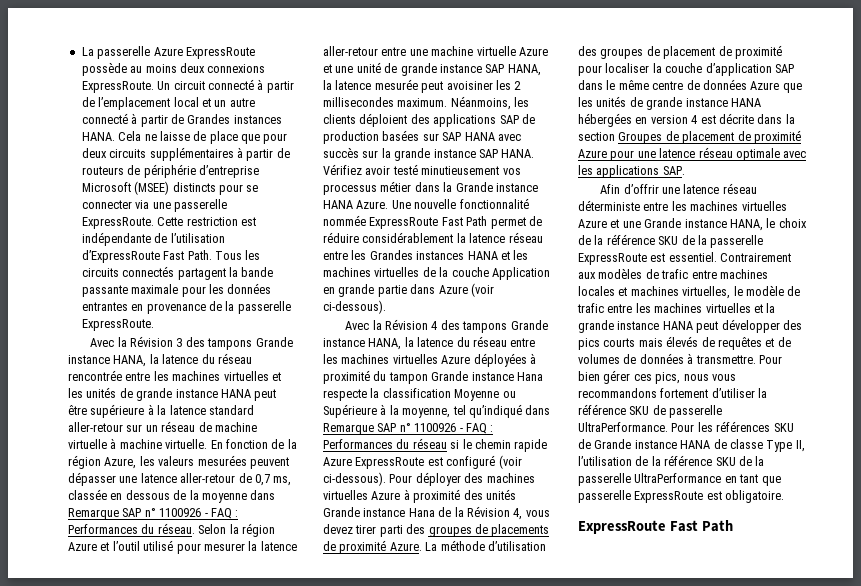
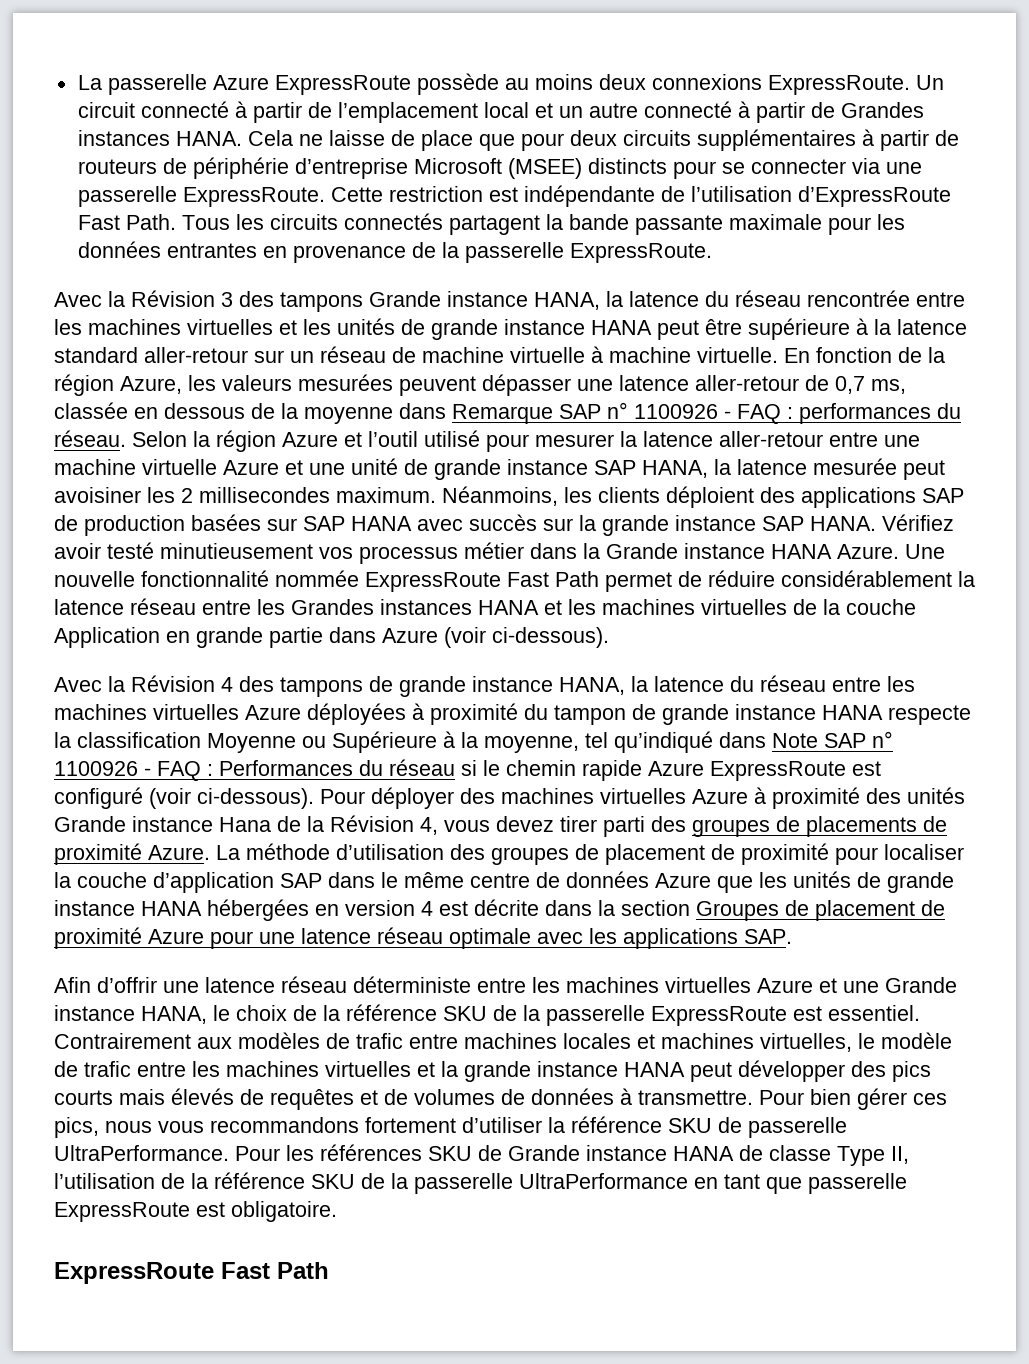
[68,524,138,534] Performances -> [799,403,931,424] performances
[510,320,548,330] Grande -> [369,676,466,697] de grande
[431,371,543,381] Grande instance Hana -> [632,704,883,725] de grande instance HANA
[323,423,374,435] Remarque -> [772,733,818,748] Note

